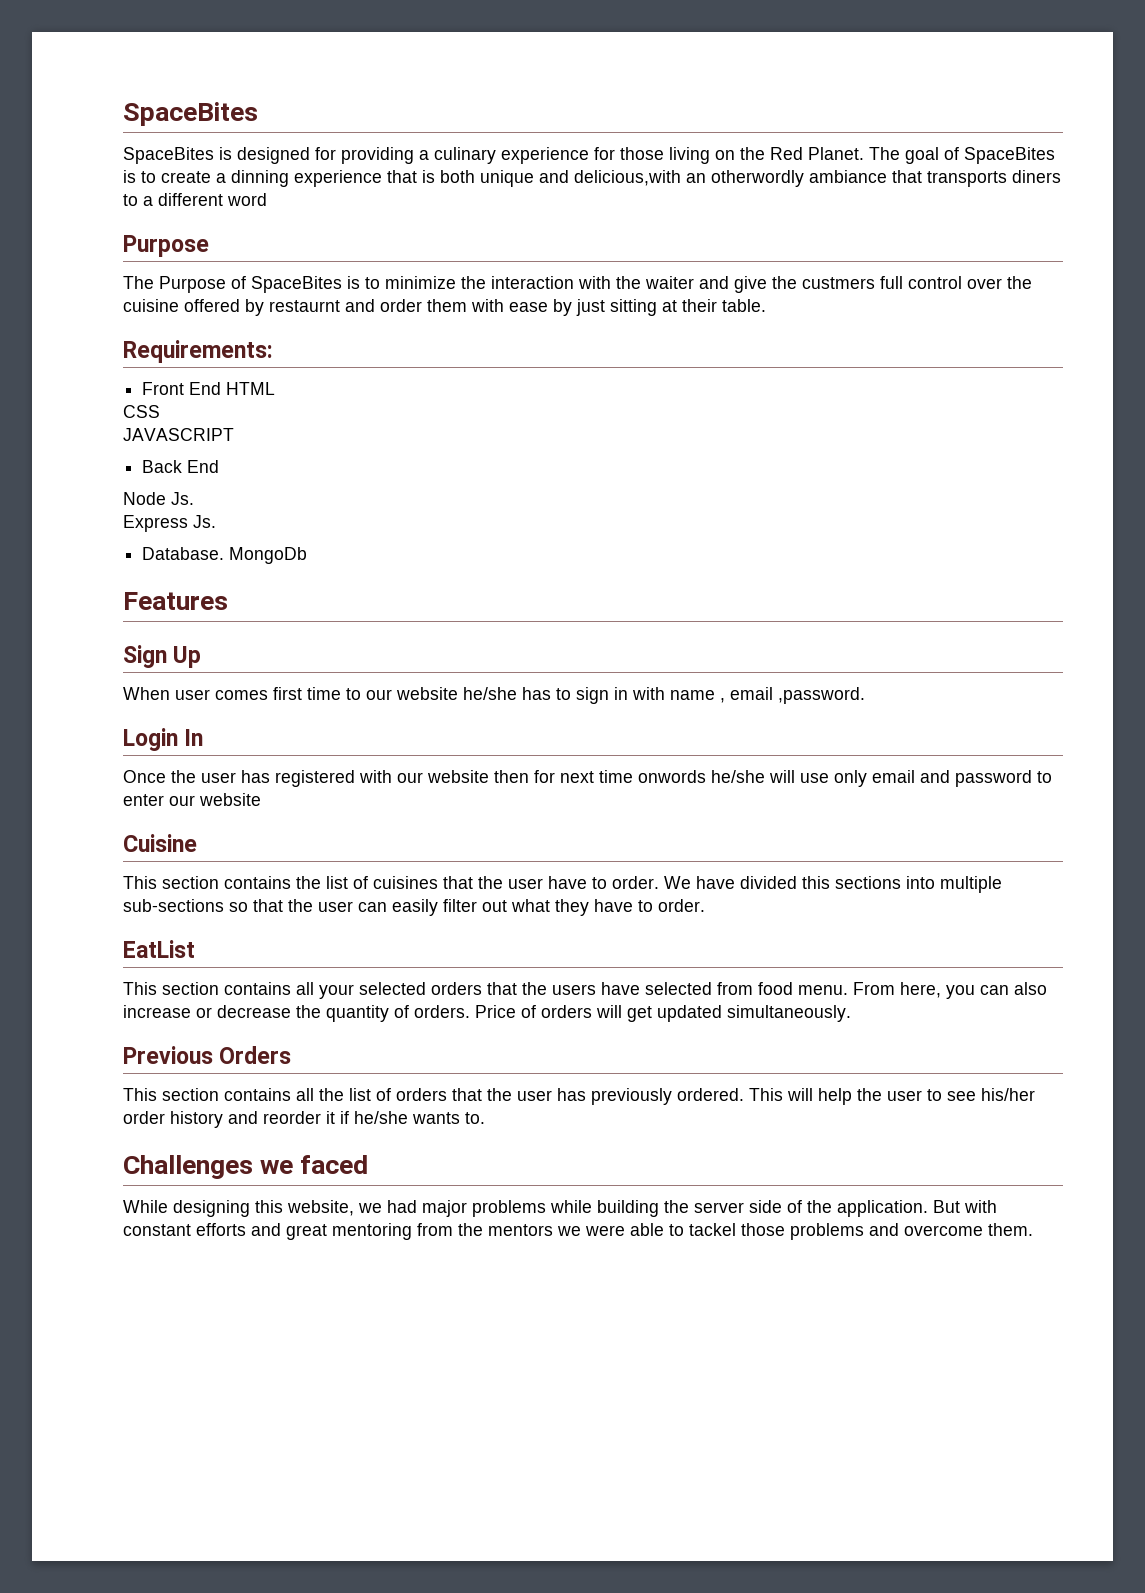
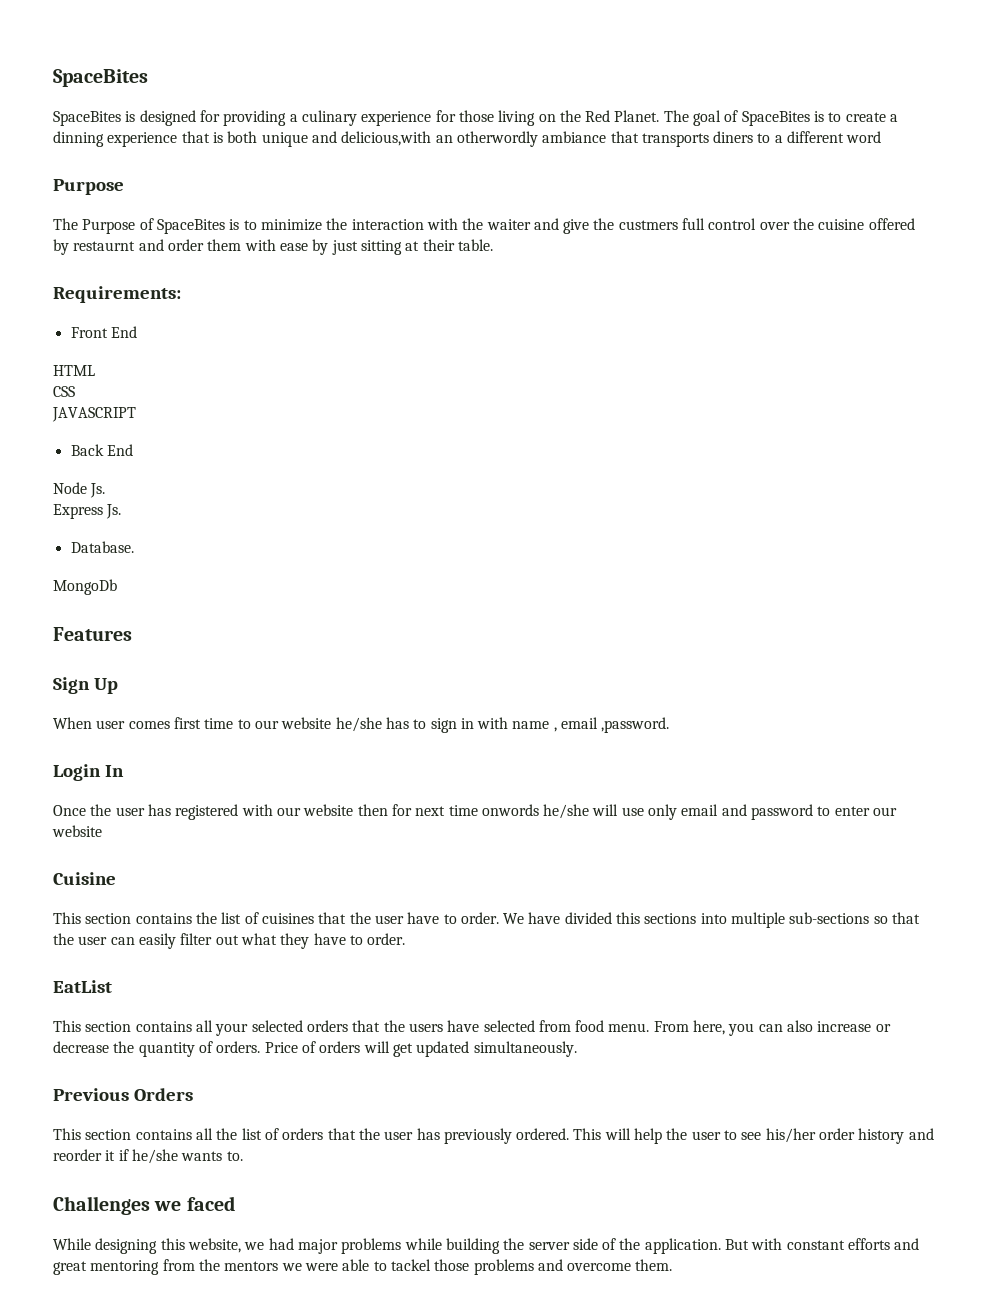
(222, 388) none -> (137, 332) //
(225, 553) none -> (134, 547) //

